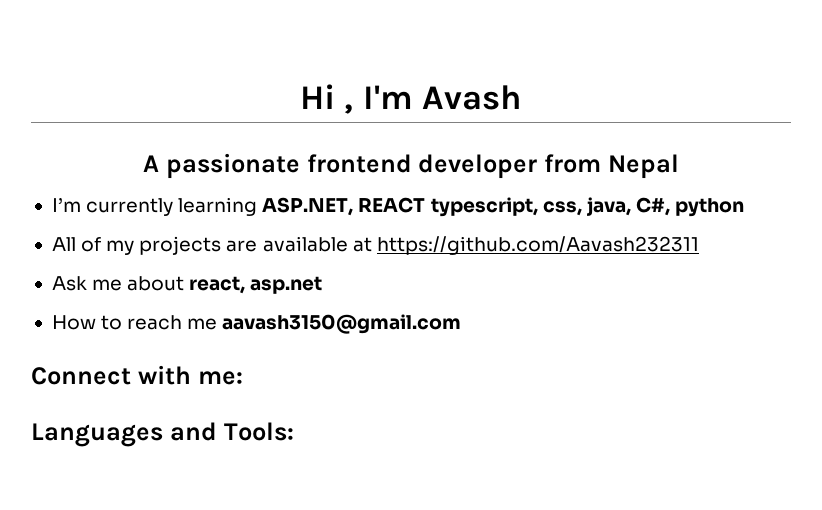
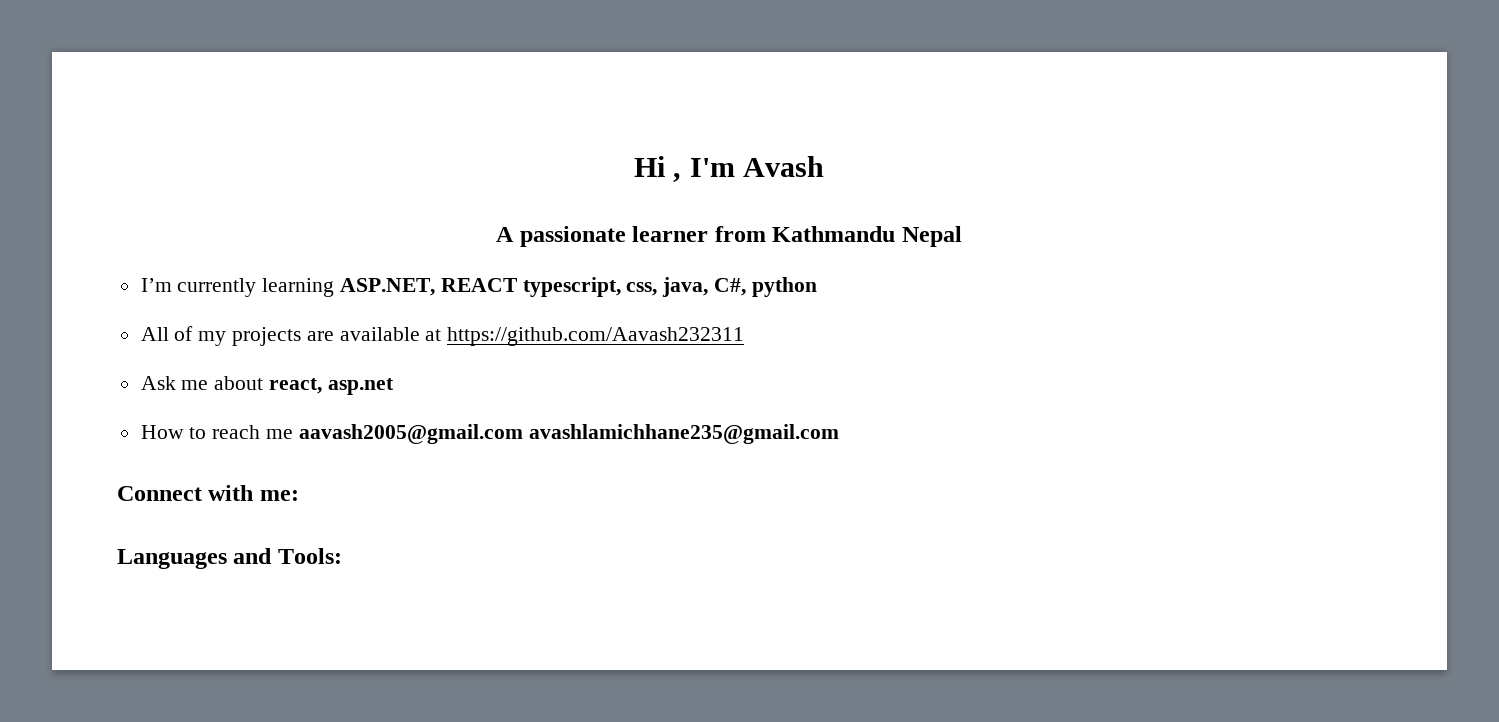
[306,154,602,179] frontend developer from -> [632,226,896,242] learner from Kathmandu
[222,314,462,334] aavash3150@gmail.com -> [298,424,839,444] aavash2005@gmail.com avashlamichhane235@gmail.com

